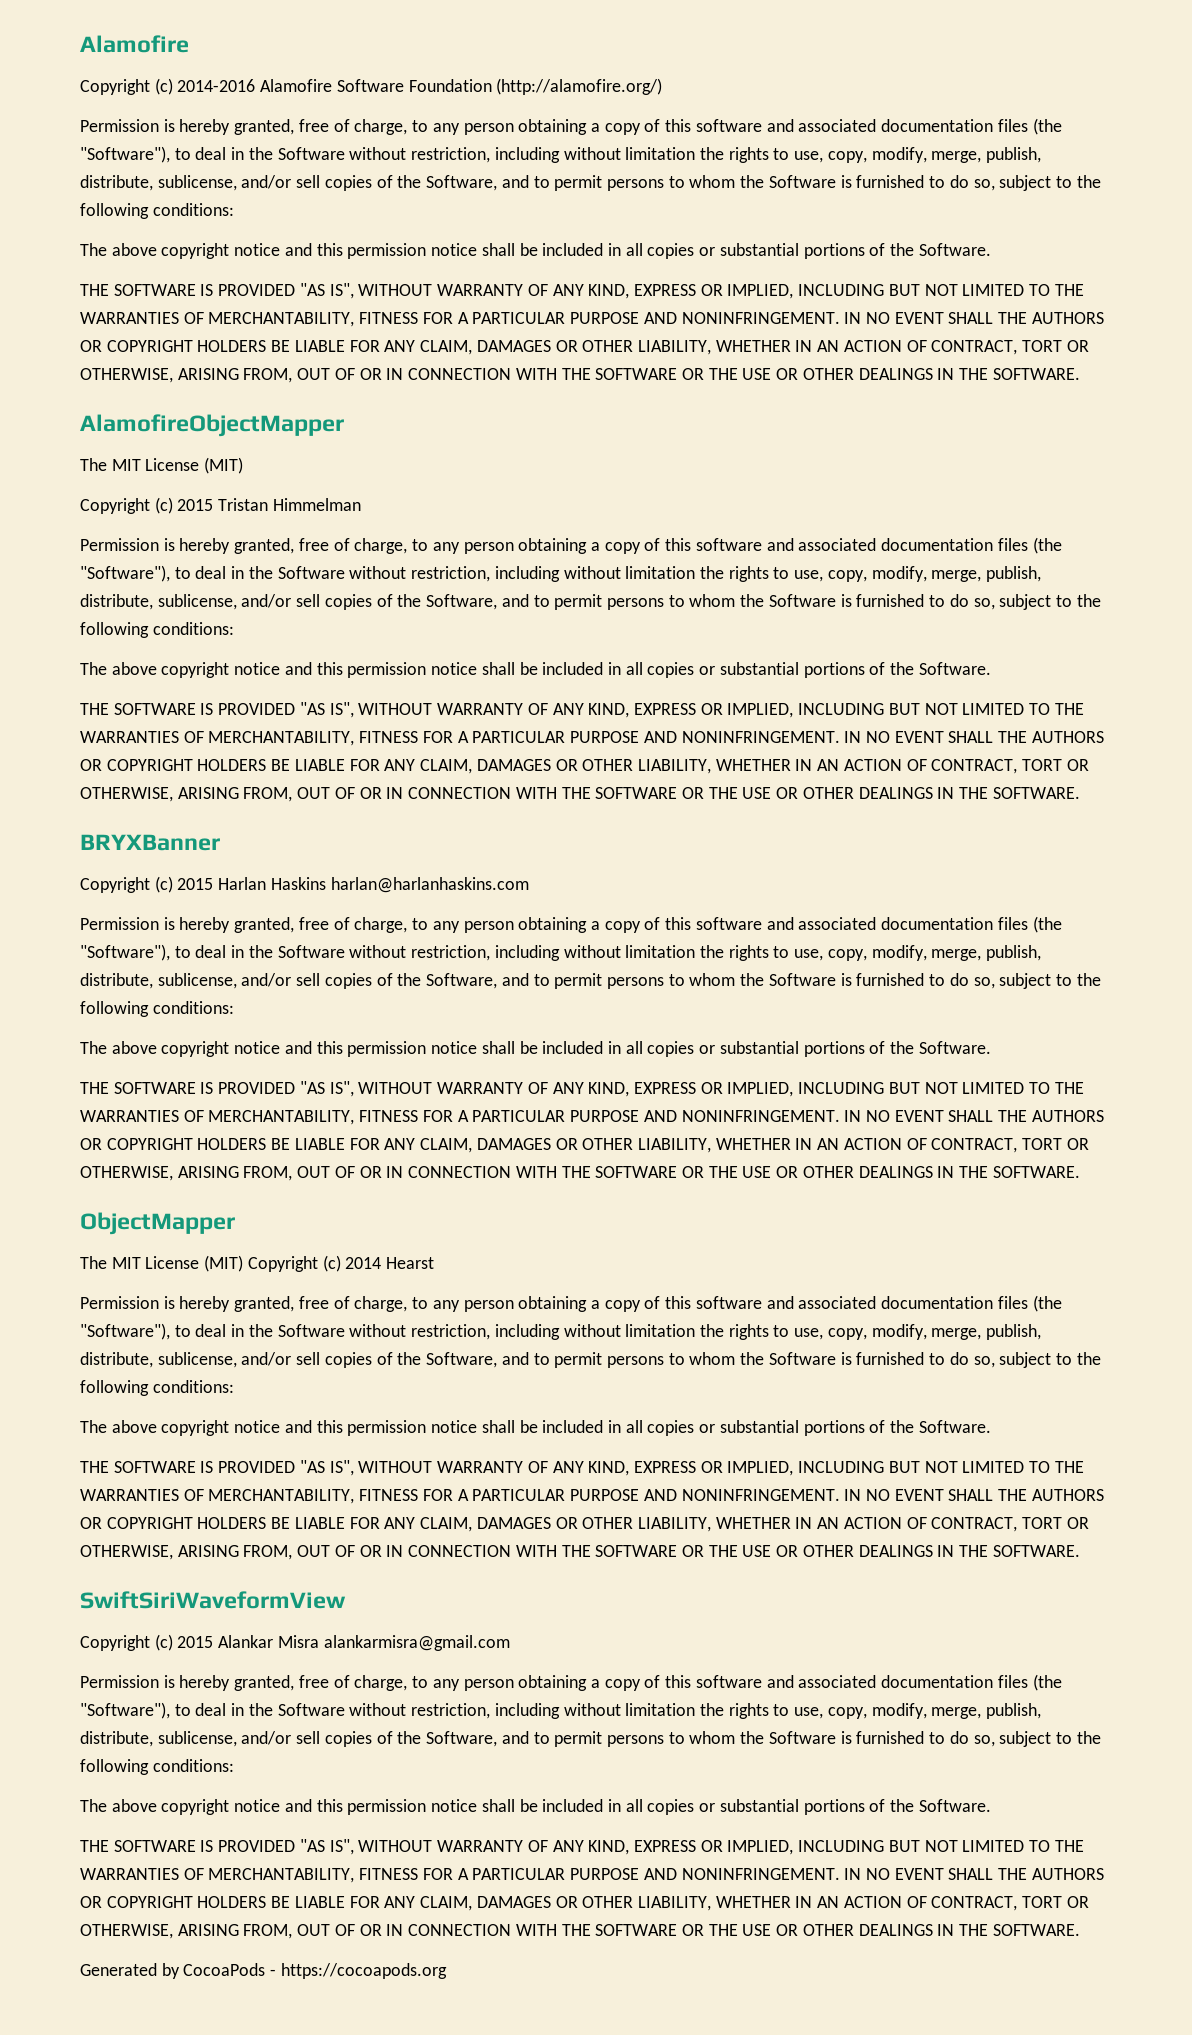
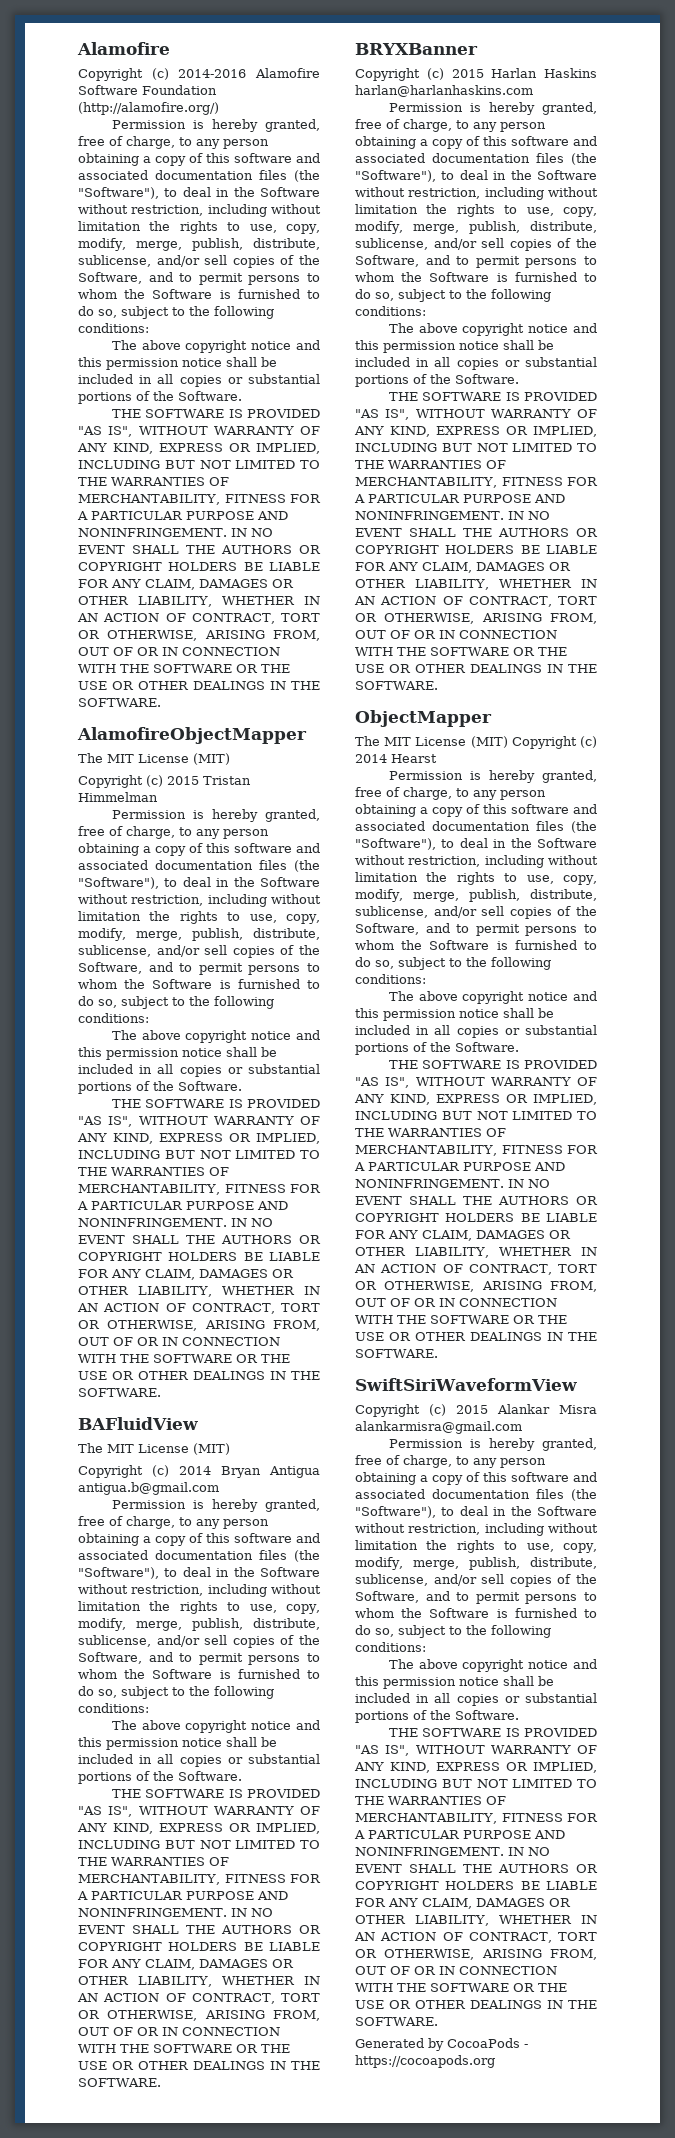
(1080, 793) none -> [78,1417,198,1430] [78,1443,230,1455] [78,1465,320,1478] [78,1482,219,1495] [111,1499,320,1512] [78,1516,269,1529] [78,1533,320,1546] [78,1550,320,1562] [78,1567,320,1579] [78,1584,321,1597] [78,1601,321,1614] [78,1618,320,1631] [78,1635,320,1648] [78,1652,320,1665] [78,1669,320,1679] [78,1686,274,1699] [78,1703,149,1713] [111,1720,320,1733] [78,1737,277,1750] [78,1754,320,1767] [78,1771,242,1784] [111,1789,320,1798] [78,1806,320,1817] [77,1823,320,1834] [78,1840,320,1849] [78,1857,229,1866] [78,1874,321,1885] [77,1891,288,1900] [78,1908,273,1917] [78,1925,321,1934] [78,1942,320,1951] [78,1959,294,1970] [78,1976,320,1987] [77,1993,320,2004] [78,2010,320,2021] [78,2027,280,2036] [78,2044,290,2053] [78,2061,320,2070] [78,2078,161,2087] // BAFluidView // The MIT License (MIT) // Copyright (c) 2014 Bryan Antigua antigua.b@gmail.com // Permission is hereby granted, free of charge, to any person obtaining a copy of this software and associated documentation files (the "Software"), to deal in the Software without restriction, including without limitation the rights to use, copy, modify, merge, publish, distribute, sublicense, and/or sell copies of the Software, and to permit persons to whom the Software is furnished to do so, subject to the following conditions: // The above copyright notice and this permission notice shall be included in all copies or substantial portions of the Software. // THE SOFTWARE IS PROVIDED "AS IS", WITHOUT WARRANTY OF ANY KIND, EXPRESS OR IMPLIED, INCLUDING BUT NOT LIMITED TO THE WARRANTIES OF MERCHANTABILITY, FITNESS FOR A PARTICULAR PURPOSE AND NONINFRINGEMENT. IN NO EVENT SHALL THE AUTHORS OR COPYRIGHT HOLDERS BE LIABLE FOR ANY CLAIM, DAMAGES OR OTHER LIABILITY, WHETHER IN AN ACTION OF CONTRACT, TORT OR OTHERWISE, ARISING FROM, OUT OF OR IN CONNECTION WITH THE SOFTWARE OR THE USE OR OTHER DEALINGS IN THE SOFTWARE.

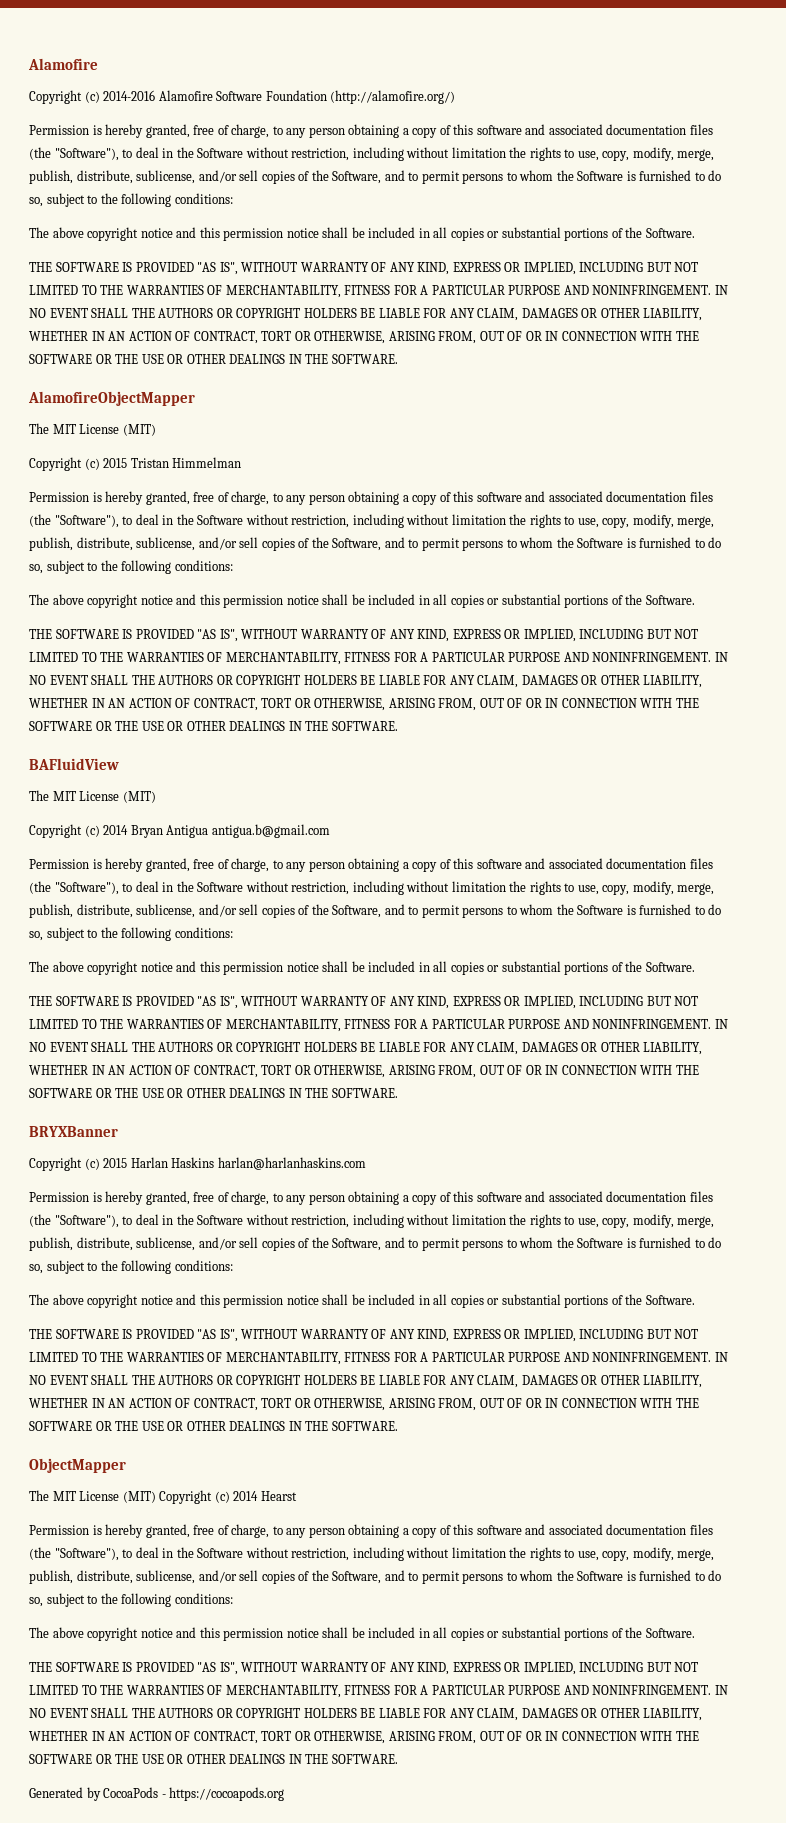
[355,1378,577,1391] [355,1404,597,1417] [355,1421,522,1434] [388,1438,597,1451] [355,1455,546,1468] [355,1472,597,1485] [355,1489,597,1501] [355,1506,597,1518] [355,1523,598,1536] [355,1540,598,1553] [355,1557,597,1570] [355,1574,597,1587] [355,1591,597,1604] [355,1608,597,1618] [355,1625,551,1638] [355,1642,426,1652] [388,1659,597,1672] [355,1676,554,1689] [355,1693,597,1706] [355,1710,519,1723] [388,1728,597,1737] [355,1745,597,1756] [354,1762,597,1773] [355,1779,597,1788] [355,1796,506,1805] [355,1813,598,1824] [354,1830,565,1839] [355,1847,550,1856] [355,1864,598,1873] [355,1881,597,1890] [355,1898,571,1909] [355,1915,597,1926] [354,1932,597,1943] [355,1949,597,1960] [355,1966,557,1975] [355,1983,567,1992] [355,2000,597,2009] [355,2017,438,2026] // SwiftSiriWaveformView // Copyright (c) 2015 Alankar Misra alankarmisra@gmail.com // Permission is hereby granted, free of charge, to any person obtaining a copy of this software and associated documentation files (the "Software"), to deal in the Software without restriction, including without limitation the rights to use, copy, modify, merge, publish, distribute, sublicense, and/or sell copies of the Software, and to permit persons to whom the Software is furnished to do so, subject to the following conditions: // The above copyright notice and this permission notice shall be included in all copies or substantial portions of the Software. // THE SOFTWARE IS PROVIDED "AS IS", WITHOUT WARRANTY OF ANY KIND, EXPRESS OR IMPLIED, INCLUDING BUT NOT LIMITED TO THE WARRANTIES OF MERCHANTABILITY, FITNESS FOR A PARTICULAR PURPOSE AND NONINFRINGEMENT. IN NO EVENT SHALL THE AUTHORS OR COPYRIGHT HOLDERS BE LIABLE FOR ANY CLAIM, DAMAGES OR OTHER LIABILITY, WHETHER IN AN ACTION OF CONTRACT, TORT OR OTHERWISE, ARISING FROM, OUT OF OR IN CONNECTION WITH THE SOFTWARE OR THE USE OR OTHER DEALINGS IN THE SOFTWARE. -> (398, 1759) none

